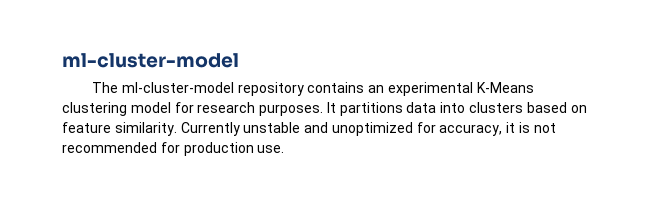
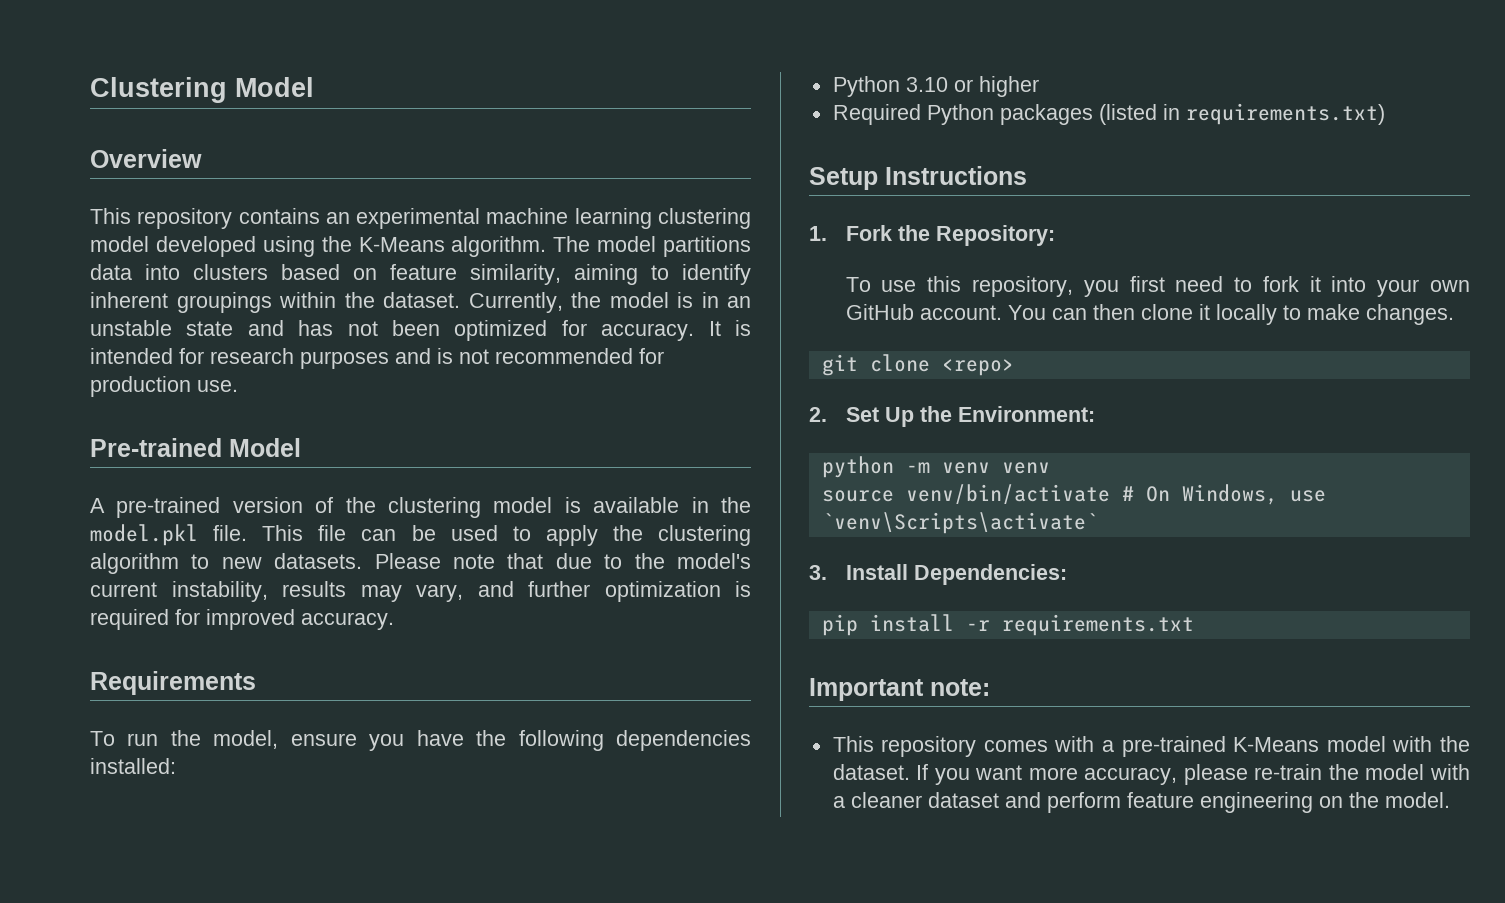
[62,53,239,68] [92,82,534,96] [62,102,336,116] ml-cluster-model // The ml-cluster-model repository contains an experimental K-Means clustering model for research purposes. It -> [90,77,314,103] [90,149,202,168] [90,208,751,229] [90,236,657,257] Clustering Model // Overview // This repository contains an experimental machine learning clustering model developed using the K-Means algorithm. The model
[114,122,516,136] similarity. Currently unstable and unoptimized for accuracy, it -> [470,264,751,285] [90,292,751,313] [90,320,751,341] [90,348,431,369] similarity, aiming to identify inherent groupings within the dataset. Currently, the model is in an unstable state and has not been optimized for accuracy. It is intended for research purposes and
(285, 149) none -> [90,438,301,457] [90,497,751,518] [90,524,752,546] [90,553,751,574] [90,581,751,602] [90,609,394,630] [90,671,256,695] [90,730,752,751] [90,758,176,774] [832,76,1039,97] [832,103,1385,125] [809,166,1027,190] [809,225,1055,246] [845,276,1470,297] [845,304,1454,325] [821,354,1014,376] [809,406,1095,427] [821,456,1050,478] [821,484,1326,505] [821,512,1098,534] [809,564,1067,585] [821,614,1194,636] [809,678,990,701] [832,736,1470,757] [832,764,1470,785] [832,792,1450,813] // Pre-trained Model // A pre-trained version of the clustering model is available in the model.pkl file. This file can be used to apply the clustering algorithm to new datasets. Please note that due to the model's current instability, results may vary, and further optimization is required for improved accuracy. // Requirements // To run the model, ensure you have the following dependencies installed: // Python 3.10 or higher // Required Python packages (listed in requirements.txt) // Setup Instructions // 1. Fork the Repository: // To use this repository, you first need to fork it into your own GitHub account. You can then clone it locally to make changes. // git clone <repo> // 2. Set Up the Environment: // python -m venv venv // source venv/bin/activate # On Windows, use `venv\Scripts\activate` // 3. Install Dependencies: // pip install -r requirements.txt // Important note: // This repository comes with a pre-trained K-Means model with the dataset. If you want more accuracy, please re-train the model with a cleaner dataset and perform feature engineering on the model.

